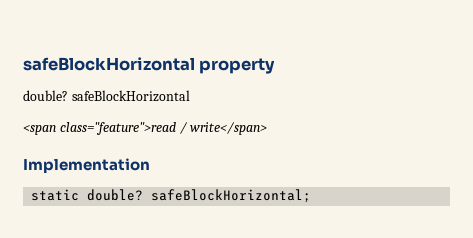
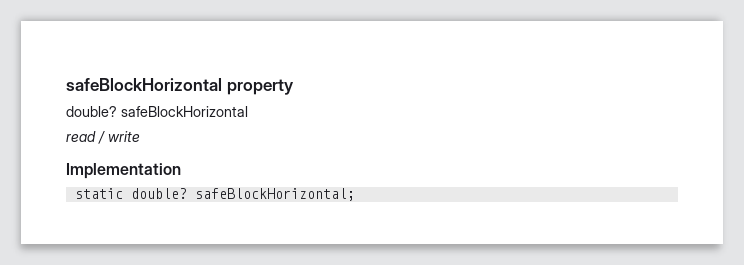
[23,122,268,135] <span class="feature">read / write</span> -> [66,131,140,144] read / write

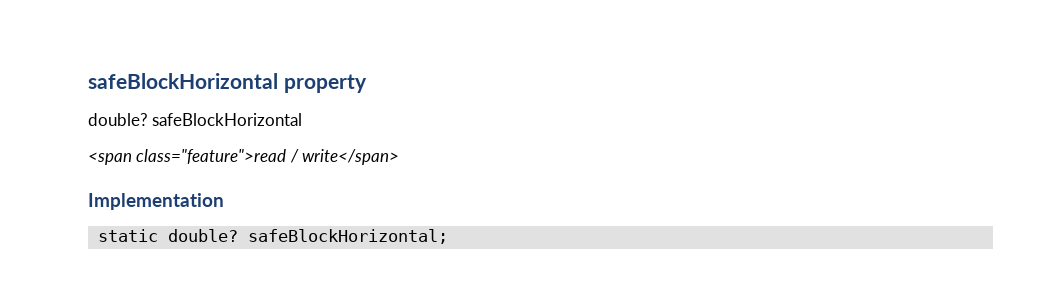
[66,131,140,144] read / write -> [88,149,400,165] <span class="feature">read / write</span>

